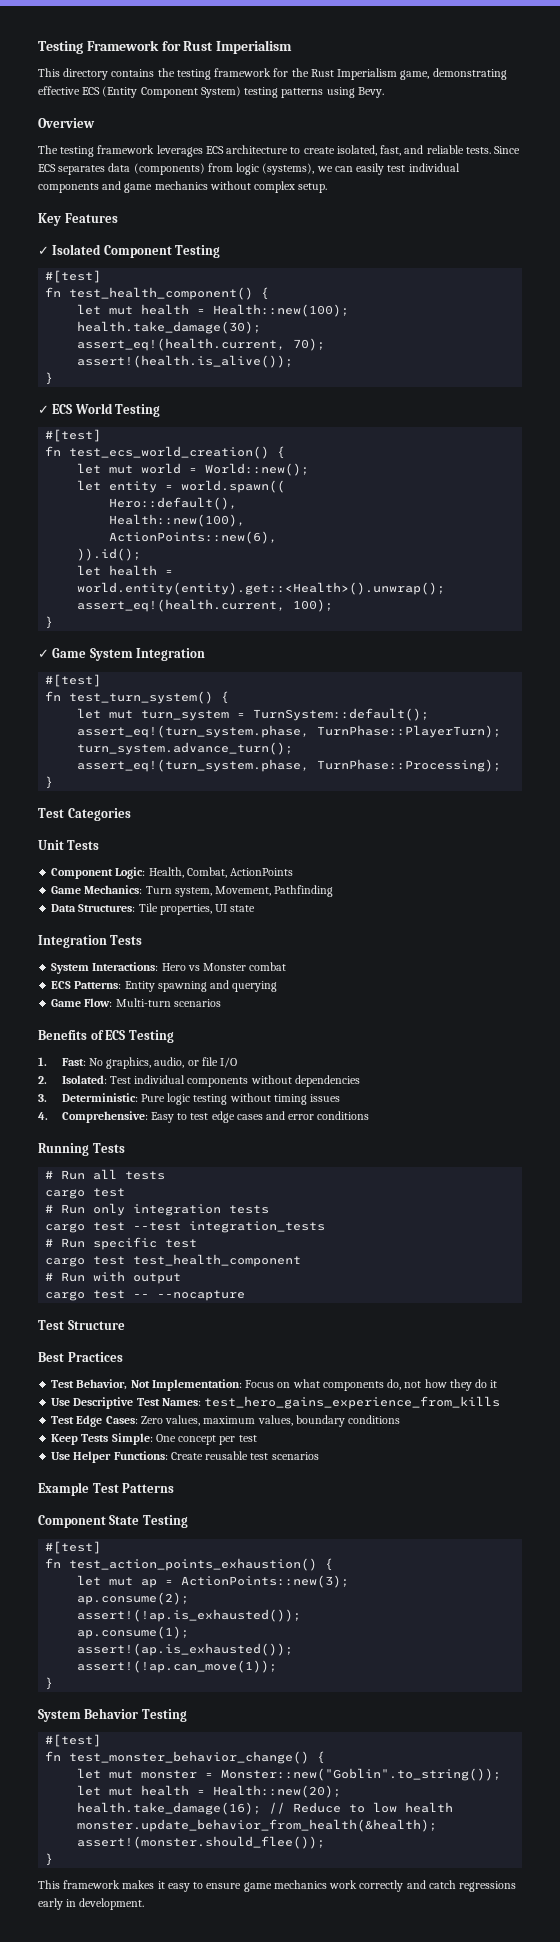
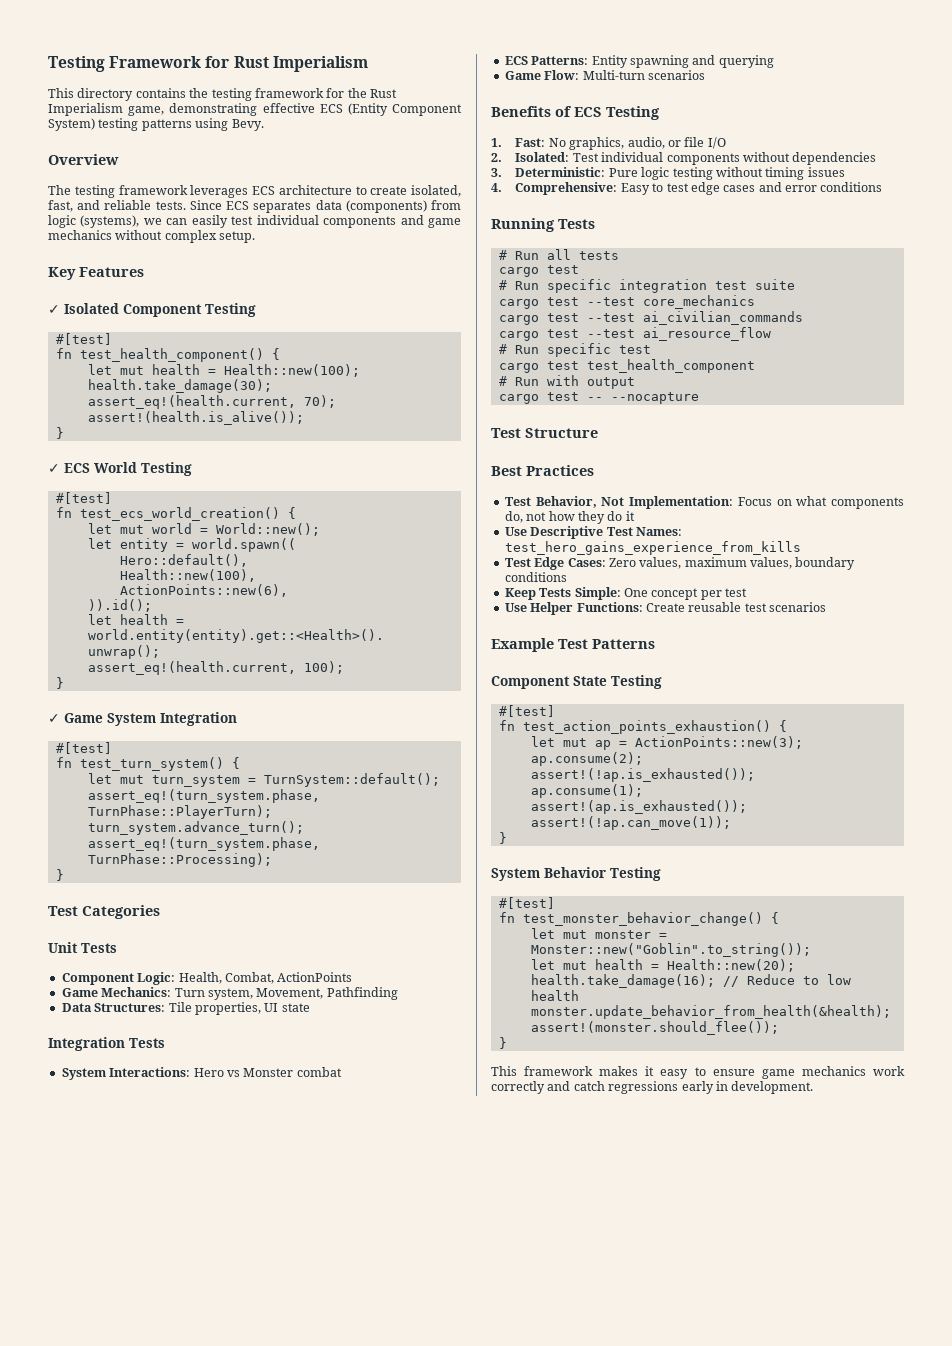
[93,1203,270,1216] [45,1221,326,1233] only integration tests // cargo test --test integration_tests -> [546,279,795,293] [498,295,755,309] [498,311,803,325] [498,327,771,341] specific integration test suite // cargo test --test core_mechanics // cargo test --test ai_civilian_commands // cargo test --test ai_resource_flow

